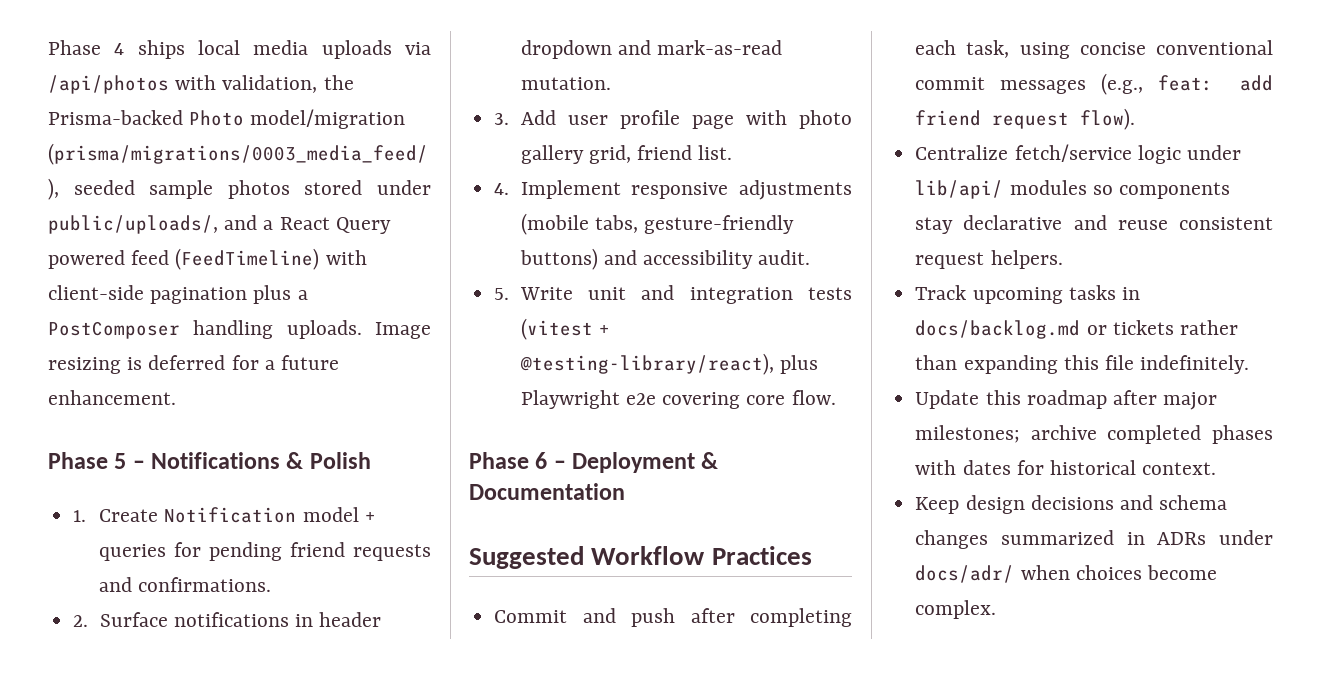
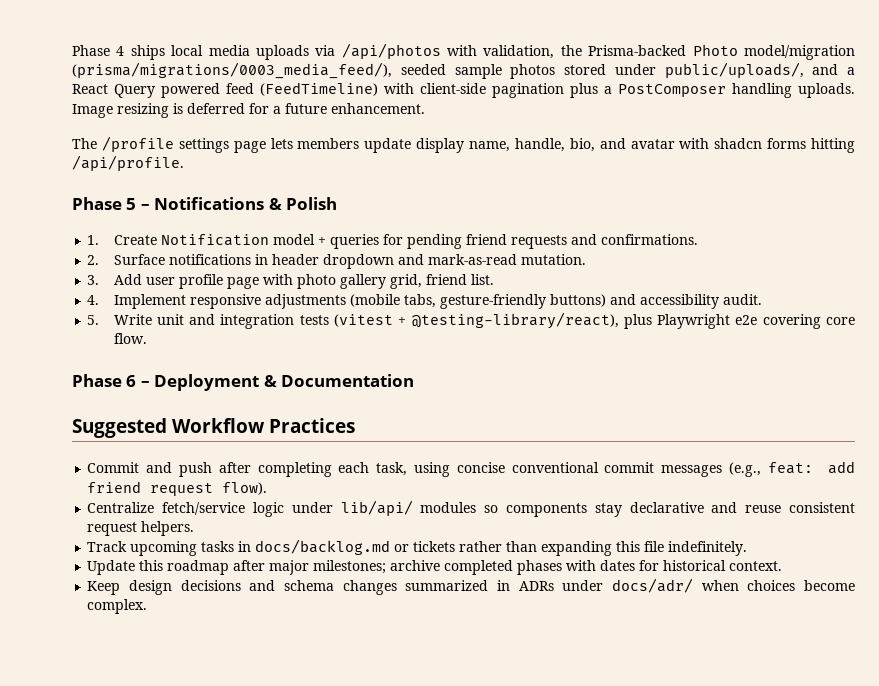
(176, 397) none -> [72,136,855,153] [72,155,184,171] // The /profile settings page lets members update display name, handle, bio, and avatar with shadcn forms hitting /api/profile.

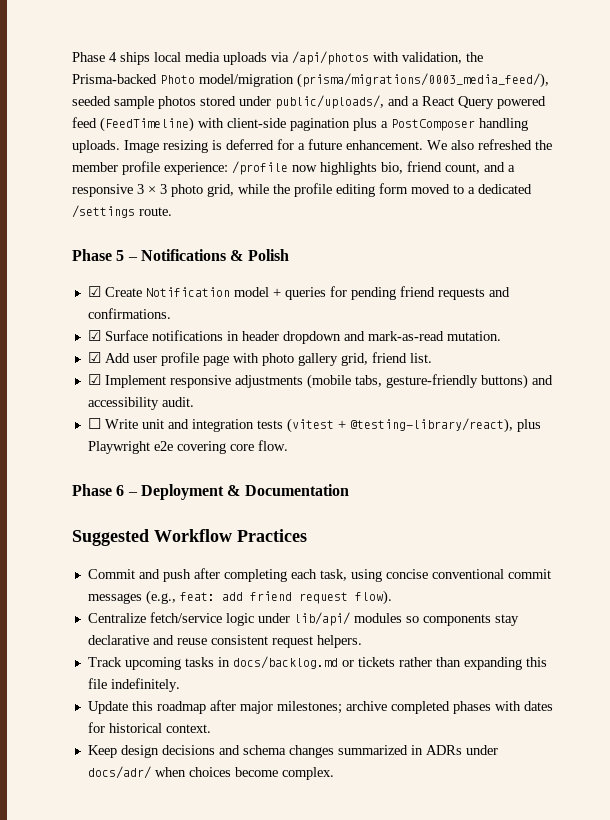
[72,136,855,153] [72,155,184,171] // The /profile settings page lets members update display name, handle, bio, and avatar with shadcn forms hitting /api/profile. -> [427,139,552,150] [72,161,515,175] [72,183,532,197] [72,205,172,218] We also refreshed the member profile experience: /profile now highlights bio, friend count, and a responsive 3 × 3 photo grid, while the profile editing form moved to a dedicated /settings route.
[87,235,100,245] 1. -> [87,286,101,297] ☑
[87,255,100,265] 2. -> [87,330,101,341] ☑
[87,275,100,285] 3. -> [87,352,101,363] ☑
[87,295,100,305] 4. -> [87,374,101,385] ☑
[87,315,100,325] 5. -> [87,418,101,429] ☐

